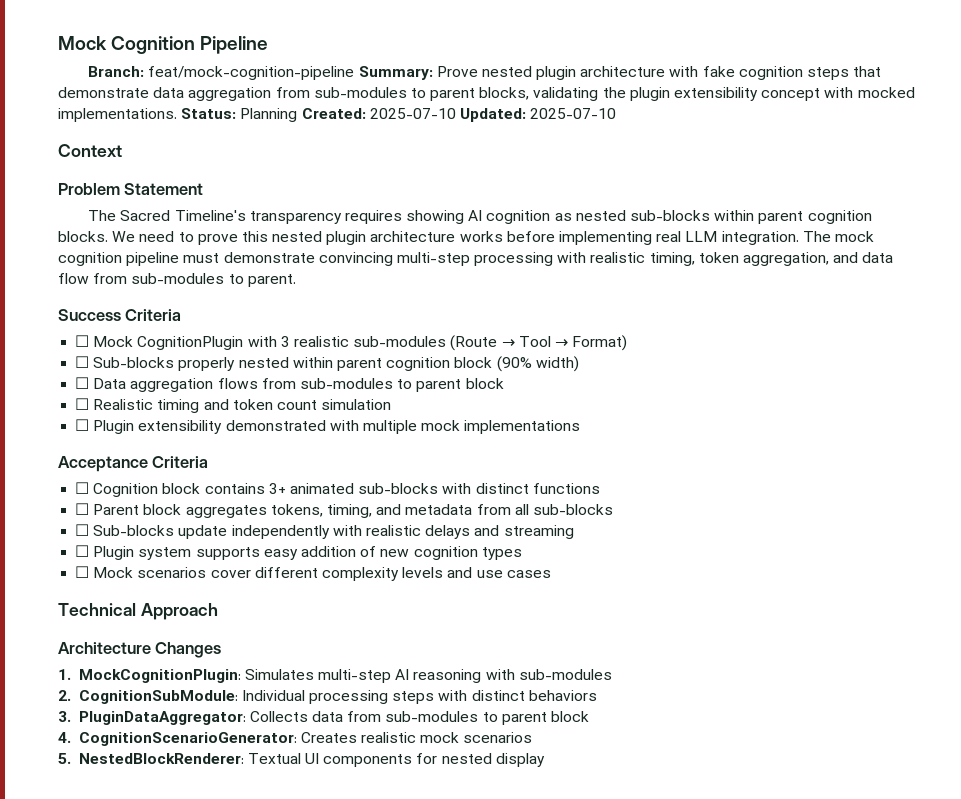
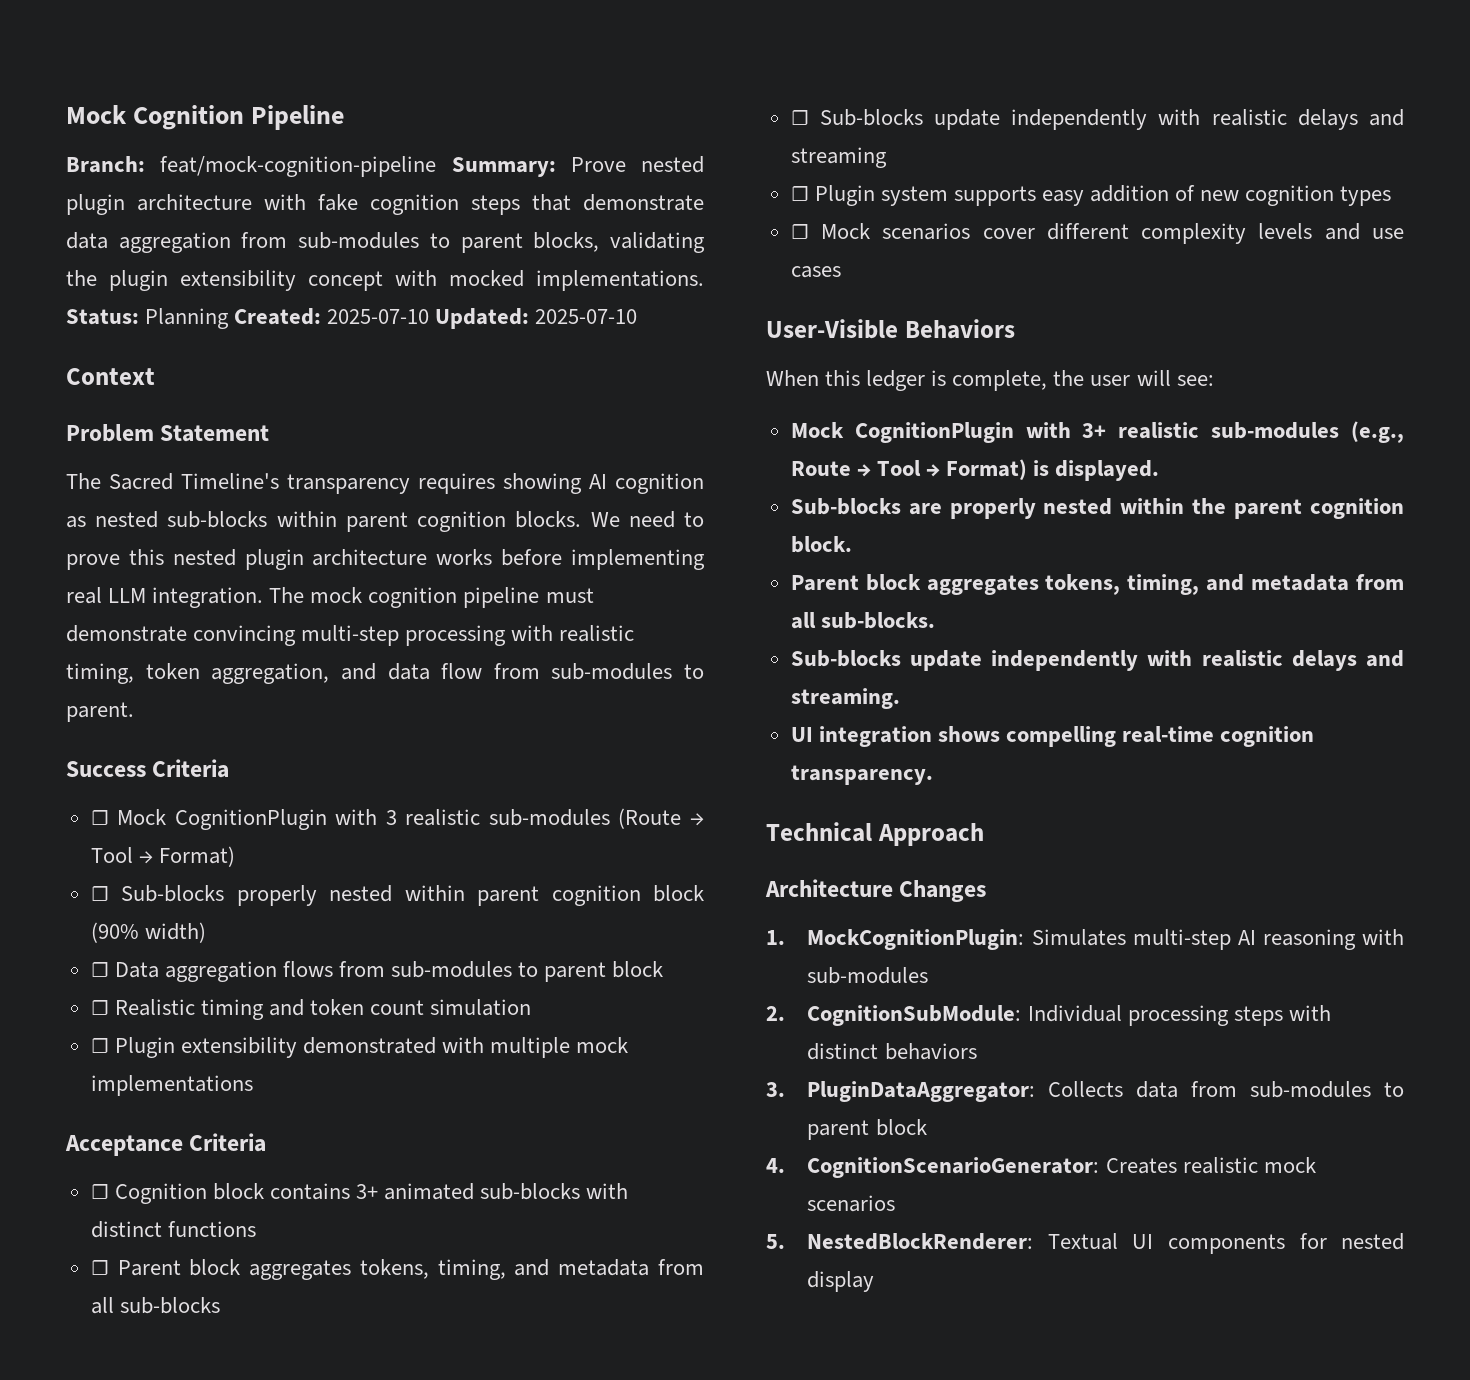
(551, 574) none -> [766,319,1015,339] [766,370,1214,391] [790,421,1404,443] [790,459,1160,481] [790,498,1404,519] [790,536,852,553] [790,574,1404,595] [790,612,935,629] [790,650,1404,671] [790,688,900,709] [790,726,1315,747] [790,765,933,785] // User-Visible Behaviors // When this ledger is complete, the user will see: // Mock CognitionPlugin with 3+ realistic sub-modules (e.g., Route → Tool → Format) is displayed. // Sub-blocks are properly nested within the parent cognition block. // Parent block aggregates tokens, timing, and metadata from all sub-blocks. // Sub-blocks update independently with realistic delays and streaming. // UI integration shows compelling real-time cognition transparency.

